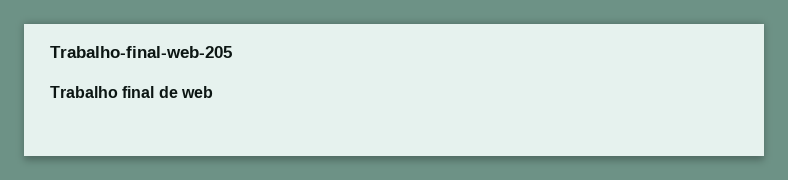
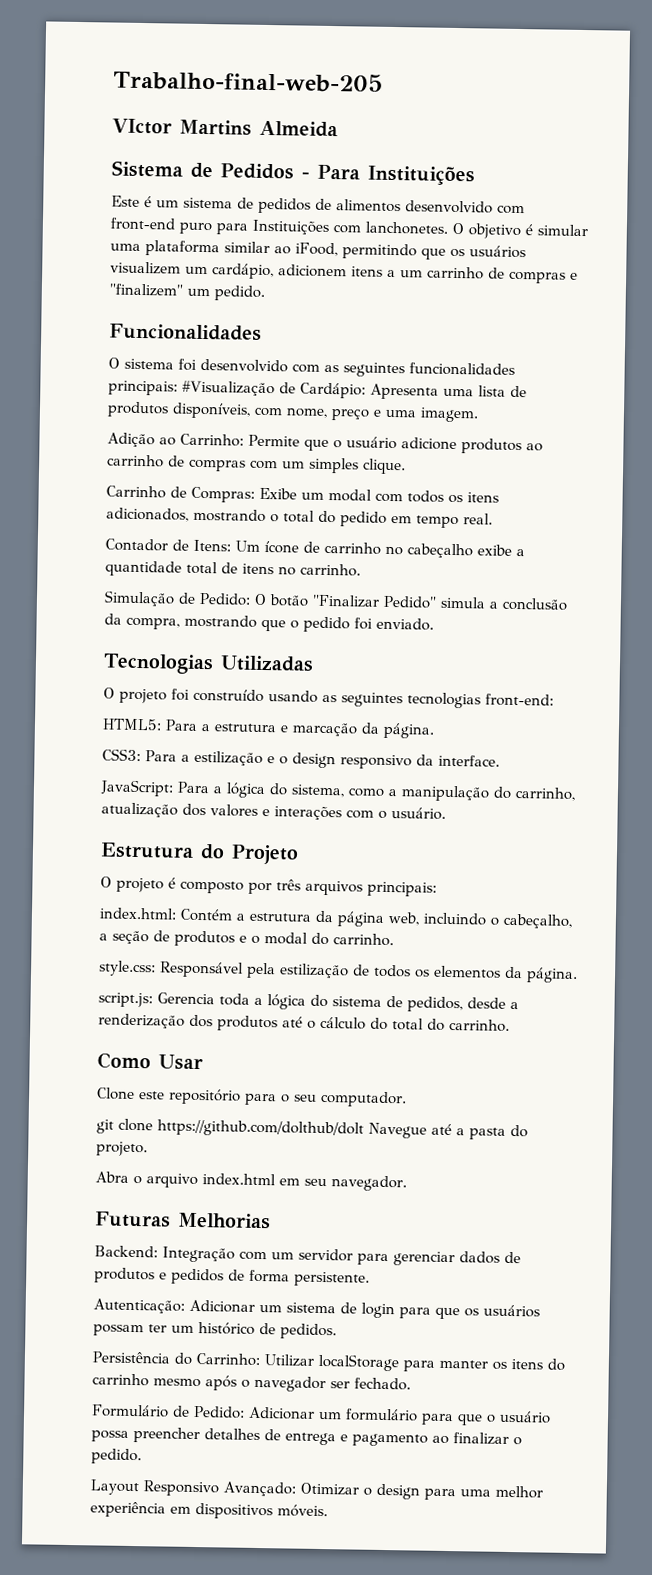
[50,86,213,98] Trabalho final de web -> [112,118,338,138] [111,160,475,186] [111,195,525,215] [110,217,588,240] [110,240,526,260] [110,261,578,284] [109,283,265,301] [109,323,262,341] [108,357,515,378] [108,380,527,400] [107,401,479,423] [107,432,543,455] [107,454,406,475] [106,485,499,504] [106,507,493,529] [105,538,525,559] [105,560,361,577] [104,590,568,611] [104,613,434,633] [103,653,314,675] [103,687,554,709] [102,718,435,739] [102,748,500,770] [100,779,576,802] [101,802,446,821] [100,842,299,865] [100,876,437,897] [99,907,573,929] [99,930,394,947] [98,960,578,984] [98,992,519,1013] [98,1013,510,1032] [97,1052,203,1071] [97,1087,407,1108] [96,1118,528,1140] [96,1141,148,1157] [95,1171,407,1192] [95,1211,271,1230] [94,1245,521,1267] [94,1267,370,1287] [93,1298,540,1320] [93,1322,337,1340] [92,1351,565,1372] [92,1373,411,1393] [91,1404,551,1426] [91,1427,522,1447] [91,1448,142,1465] [90,1479,543,1501] [90,1501,328,1520] VIctor Martins Almeida // Sistema de Pedidos - Para Instituições // Este é um sistema de pedidos de alimentos desenvolvido com front-end puro para Instituições com lanchonetes. O objetivo é simular uma plataforma similar ao iFood, permitindo que os usuários visualizem um cardápio, adicionem itens a um carrinho de compras e "finalizem" um pedido. // Funcionalidades // O sistema foi desenvolvido com as seguintes funcionalidades principais: #Visualização de Cardápio: Apresenta uma lista de produtos disponíveis, com nome, preço e uma imagem. // Adição ao Carrinho: Permite que o usuário adicione produtos ao carrinho de compras com um simples clique. // Carrinho de Compras: Exibe um modal com todos os itens adicionados, mostrando o total do pedido em tempo real. // Contador de Itens: Um ícone de carrinho no cabeçalho exibe a quantidade total de itens no carrinho. // Simulação de Pedido: O botão "Finalizar Pedido" simula a conclusão da compra, mostrando que o pedido foi enviado. // Tecnologias Utilizadas // O projeto foi construído usando as seguintes tecnologias front-end: // HTML5: Para a estrutura e marcação da página. // CSS3: Para a estilização e o design responsivo da interface. // JavaScript: Para a lógica do sistema, como a manipulação do carrinho, atualização dos valores e interações com o usuário. // Estrutura do Projeto // O projeto é composto por três arquivos principais: // index.html: Contém a estrutura da página web, incluindo o cabeçalho, a seção de produtos e o modal do carrinho. // style.css: Responsável pela estilização de todos os elementos da página. // script.js: Gerencia toda a lógica do sistema de pedidos, desde a renderização dos produtos até o cálculo do total do carrinho. // Como Usar // Clone este repositório para o seu computador. // git clone https://github.com/dolthub/dolt Navegue até a pasta do projeto. // Abra o arquivo index.html em seu navegador. // Futuras Melhorias // Backend: Integração com um servidor para gerenciar dados de produtos e pedidos de forma persistente. // Autenticação: Adicionar um sistema de login para que os usuários possam ter um histórico de pedidos. // Persistência do Carrinho: Utilizar localStorage para manter os itens do carrinho mesmo após o navegador ser fechado. // Formulário de Pedido: Adicionar um formulário para que o usuário possa preencher detalhes de entrega e pagamento ao finalizar o pedido. // Layout Responsivo Avançado: Otimizar o design para uma melhor experiência em dispositivos móveis.

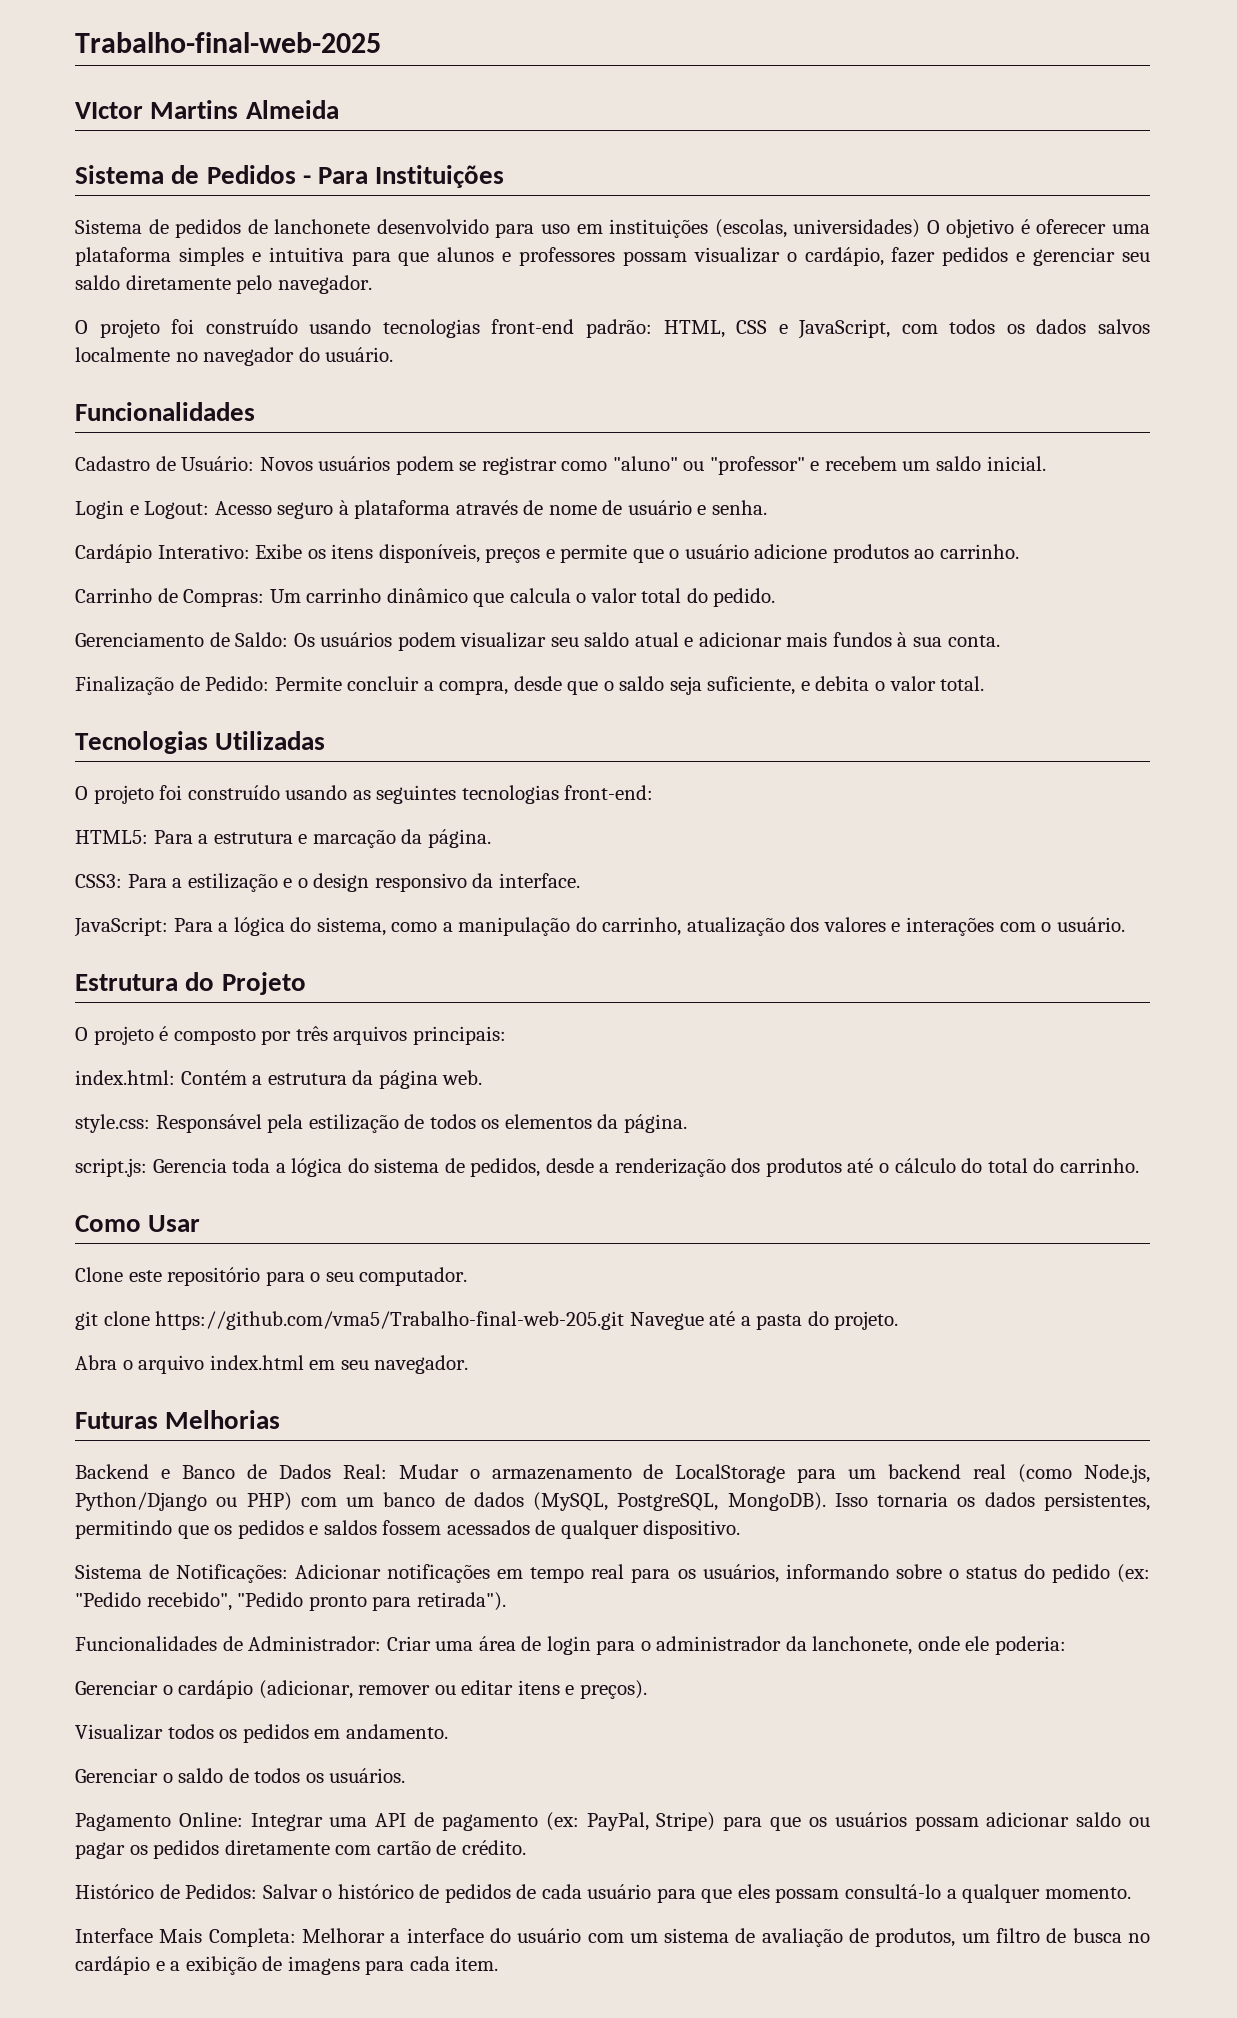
[113,70,383,93] Trabalho-final-web-205 -> [75,32,381,53] Trabalho-final-web-2025
[111,195,525,215] [110,217,448,235] Este é um sistema de pedidos de alimentos desenvolvido com front-end puro para Instituições com lanchonetes. -> [75,219,921,238] Sistema de pedidos de lanchonete desenvolvido para uso em instituições (escolas, universidades)
[537,224,588,237] simular -> [1036,219,1107,234] oferecer
[224,241,526,260] [110,261,578,284] [109,283,265,301] [109,323,262,341] [108,357,515,378] [108,380,527,400] [107,401,479,423] [107,432,300,448] similar ao iFood, permitindo que os usuários visualizem um cardápio, adicionem itens a um carrinho de compras e "finalizem" um pedido. // Funcionalidades // O sistema foi desenvolvido com as seguintes funcionalidades principais: #Visualização de Cardápio: Apresenta uma lista de produtos disponíveis, com nome, preço e uma imagem. // Adição ao Carrinho: Permite -> [178,247,1150,266] [75,275,372,294] [75,319,1150,339] [75,347,394,366] [75,402,255,421] [75,456,1046,475] [75,500,767,519] [75,544,628,563] simples e intuitiva para que alunos e professores possam visualizar o cardápio, fazer pedidos e gerenciar seu saldo diretamente pelo navegador. // O projeto foi construído usando tecnologias front-end padrão: HTML, CSS e JavaScript, com todos os dados salvos localmente no navegador do usuário. // Funcionalidades // Cadastro de Usuário: Novos usuários podem se registrar como "aluno" ou "professor" e recebem um saldo inicial. // Login e Logout: Acesso seguro à plataforma através de nome de usuário e senha. // Cardápio Interativo: Exibe os itens disponíveis, preços e permite
[107,454,406,475] [106,485,499,504] [106,507,493,529] [105,538,525,559] [105,560,361,577] [104,590,568,611] [104,613,434,633] carrinho de compras com um simples clique. // Carrinho de Compras: Exibe um modal com todos os itens adicionados, mostrando o total do pedido em tempo real. // Contador de Itens: Um ícone de carrinho no cabeçalho exibe a quantidade total de itens no carrinho. // Simulação de Pedido: O botão "Finalizar Pedido" simula a conclusão da compra, mostrando que o pedido foi enviado. -> [940,544,1020,559] [75,588,776,607] [75,632,1000,651] [75,676,985,695] carrinho. // Carrinho de Compras: Um carrinho dinâmico que calcula o valor total do pedido. // Gerenciamento de Saldo: Os usuários podem visualizar seu saldo atual e adicionar mais fundos à sua conta. // Finalização de Pedido: Permite concluir a compra, desde que o saldo seja suficiente, e debita o valor total.
[388,912,573,929] [99,930,394,947] web, incluindo o cabeçalho, a seção de produtos e o modal do carrinho. -> [442,1070,483,1085] web.
[157,1119,364,1138] https://github.com/dolthub/dolt -> [155,1311,625,1330] https://github.com/vma5/Trabalho-final-web-205.git
[94,1245,521,1267] [94,1267,370,1287] [93,1298,540,1320] [93,1322,337,1340] [92,1351,565,1372] [92,1373,411,1393] [91,1404,551,1426] [91,1427,522,1447] [91,1448,142,1465] [90,1479,543,1501] [90,1501,328,1520] Backend: Integração com um servidor para gerenciar dados de produtos e pedidos de forma persistente. // Autenticação: Adicionar um sistema de login para que os usuários possam ter um histórico de pedidos. // Persistência do Carrinho: Utilizar localStorage para manter os itens do carrinho mesmo após o navegador ser fechado. // Formulário de Pedido: Adicionar um formulário para que o usuário possa preencher detalhes de entrega e pagamento ao finalizar o pedido. // Layout Responsivo Avançado: Otimizar o design para uma melhor experiência em dispositivos móveis. -> [75,1464,1150,1483] [75,1492,1150,1511] [75,1520,741,1539] [75,1564,1150,1583] [75,1592,506,1611] [75,1636,1067,1655] [75,1680,647,1699] [75,1724,448,1743] [75,1768,406,1783] [75,1812,1151,1831] [75,1840,526,1859] [75,1884,1131,1903] [75,1928,1150,1947] [75,1956,499,1975] Backend e Banco de Dados Real: Mudar o armazenamento de LocalStorage para um backend real (como Node.js, Python/Django ou PHP) com um banco de dados (MySQL, PostgreSQL, MongoDB). Isso tornaria os dados persistentes, permitindo que os pedidos e saldos fossem acessados de qualquer dispositivo. // Sistema de Notificações: Adicionar notificações em tempo real para os usuários, informando sobre o status do pedido (ex: "Pedido recebido", "Pedido pronto para retirada"). // Funcionalidades de Administrador: Criar uma área de login para o administrador da lanchonete, onde ele poderia: // Gerenciar o cardápio (adicionar, remover ou editar itens e preços). // Visualizar todos os pedidos em andamento. // Gerenciar o saldo de todos os usuários. // Pagamento Online: Integrar uma API de pagamento (ex: PayPal, Stripe) para que os usuários possam adicionar saldo ou pagar os pedidos diretamente com cartão de crédito. // Histórico de Pedidos: Salvar o histórico de pedidos de cada usuário para que eles possam consultá-lo a qualquer momento. // Interface Mais Completa: Melhorar a interface do usuário com um sistema de avaliação de produtos, um filtro de busca no cardápio e a exibição de imagens para cada item.

